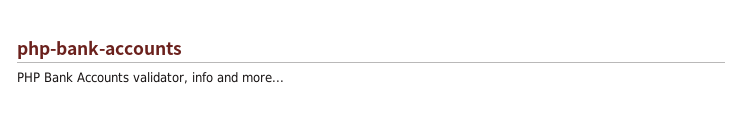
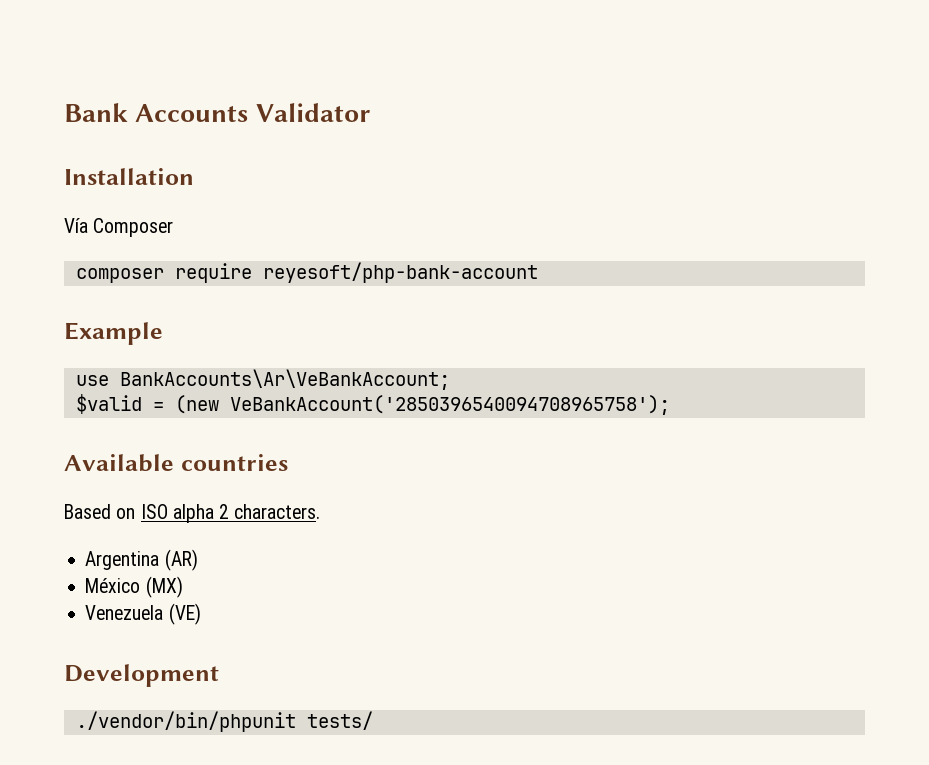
[17,40,182,59] [17,72,284,84] php-bank-accounts // PHP Bank Accounts validator, info and more... -> [64,103,370,122] [64,168,194,185] [64,218,174,237] [75,262,538,283] [64,322,163,345] [75,369,450,390] [75,394,670,415] [64,454,288,472] [64,504,321,523] [85,549,198,571] [85,576,183,598] [85,603,201,625] [64,664,219,687] [75,711,373,732] Bank Accounts Validator // Installation // Vía Composer // composer require reyesoft/php-bank-account // Example // use BankAccounts\Ar\VeBankAccount; // $valid = (new VeBankAccount('2850396540094708965758'); // Available countries // Based on ISO alpha 2 characters. // Argentina (AR) // México (MX) // Venezuela (VE) // Development // ./vendor/bin/phpunit tests/

